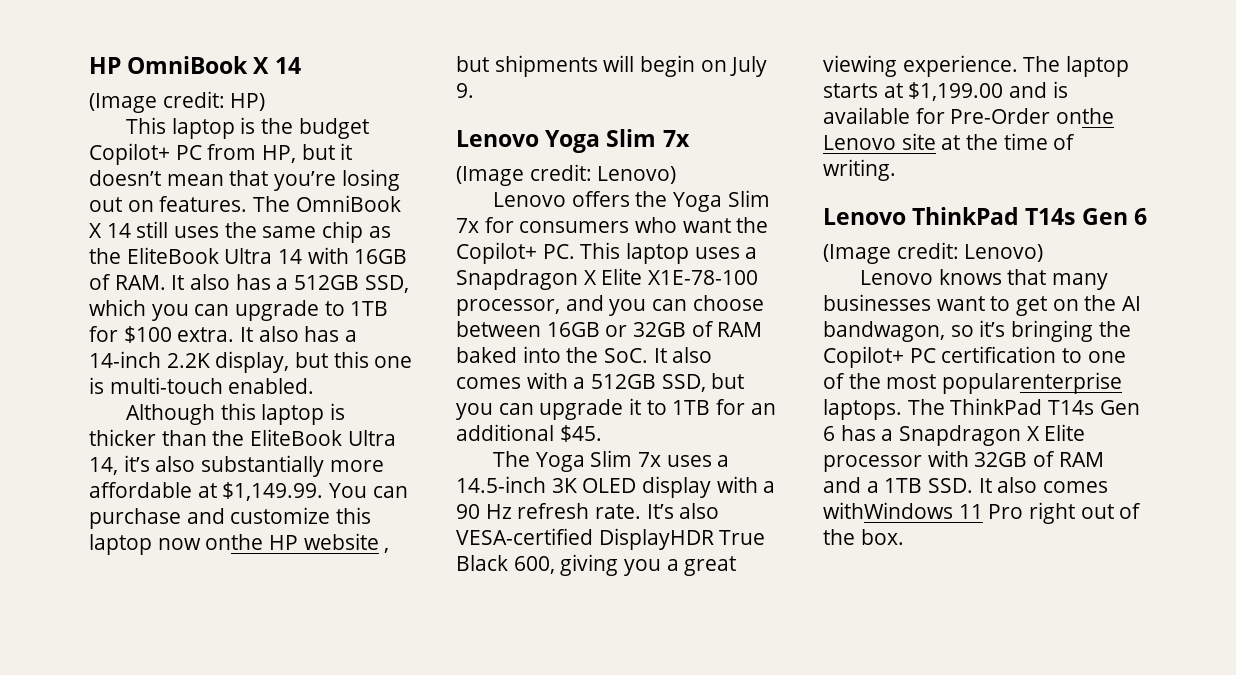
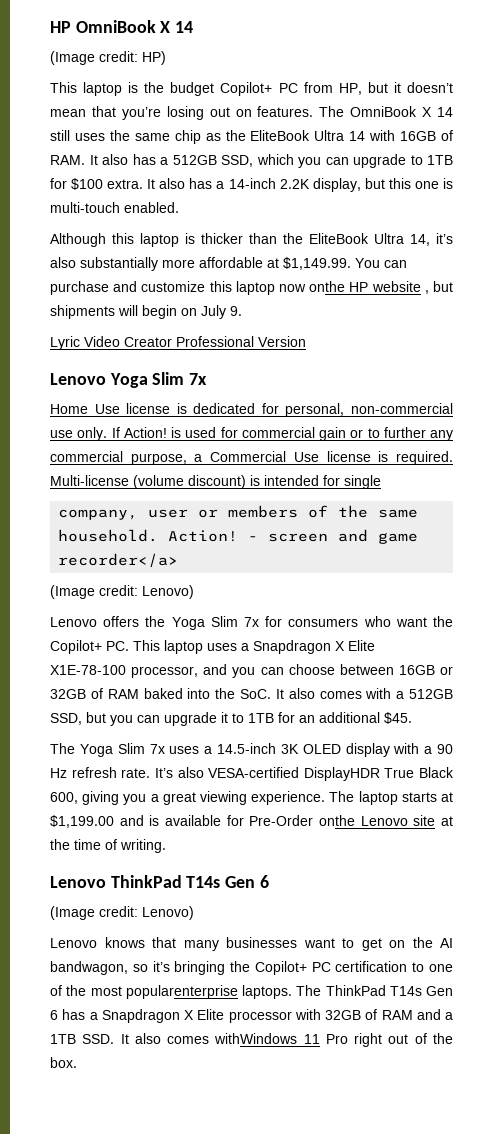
(474, 90) none -> [50,336,306,350] // Lyric Video Creator Professional Version
(690, 138) none -> [50,403,453,417] [50,427,453,441] [50,451,454,465] [50,475,381,489] [58,505,419,520] [58,529,419,544] [58,553,179,567] // Home Use license is dedicated for personal, non-commercial use only. If Action! is used for commercial gain or to further any commercial purpose, a Commercial Use license is required. Multi-license (volume discount) is intended for single // company, user or members of the same household. Action! - screen and game recorder</a>

